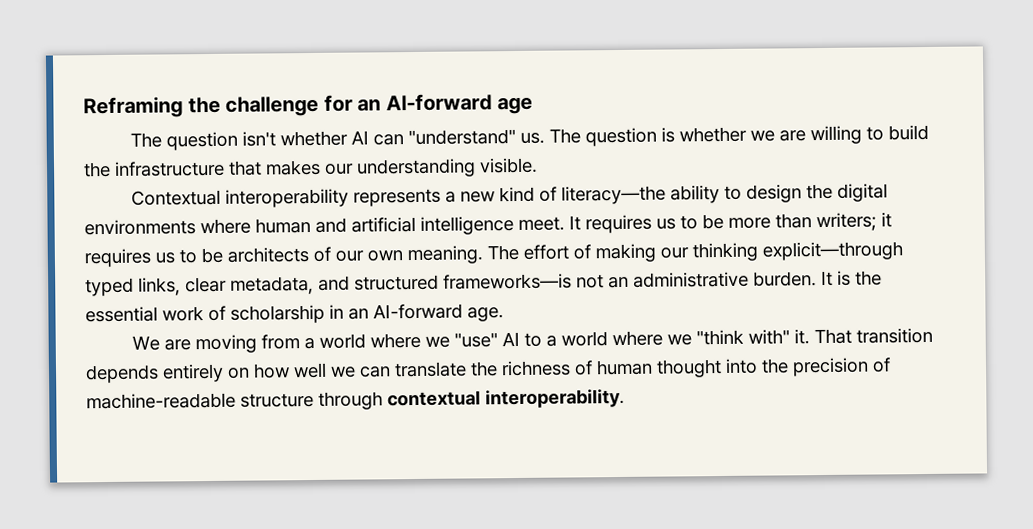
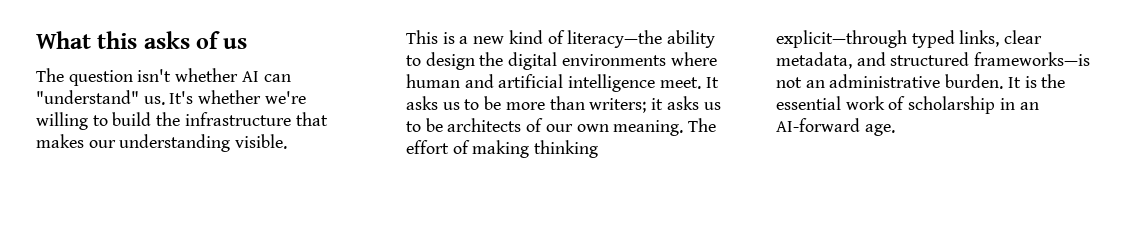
[83,93,534,119] Reframing the challenge for an AI-forward age -> [36,31,248,49] What this asks of us
[548,126,806,147] The question is whether we are -> [169,90,306,104] It's whether we're
[130,188,441,208] Contextual interoperability represents -> [406,30,455,44] This is
[585,214,652,234] requires -> [406,96,438,110] asks
[84,248,152,268] requires -> [666,96,699,110] asks
[660,247,689,259] our -> (530, 149) none
[131,327,933,354] [85,357,891,384] [86,388,625,410] // We are moving from a world where we "use" AI to a world where we "think with" it. That transition depends entirely on how well we can translate the richness of human thought into the precision of machine-readable structure through contextual interoperability. -> (895, 130) none

